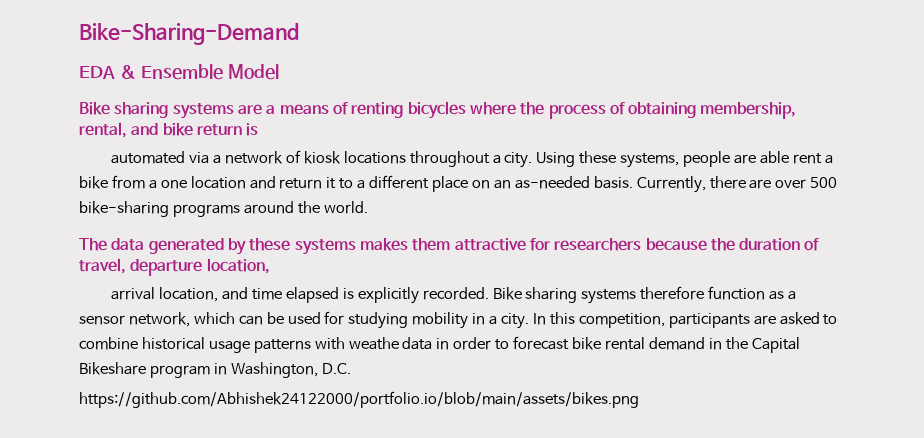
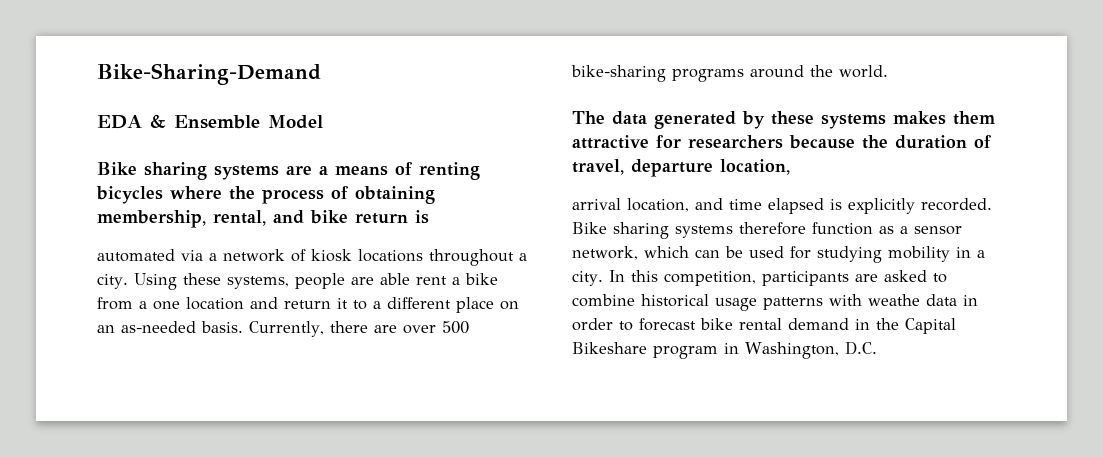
[79,391,639,408] // https://github.com/Abhishek24122000/portfolio.io/blob/main/assets/bikes.png -> (877, 348) none

